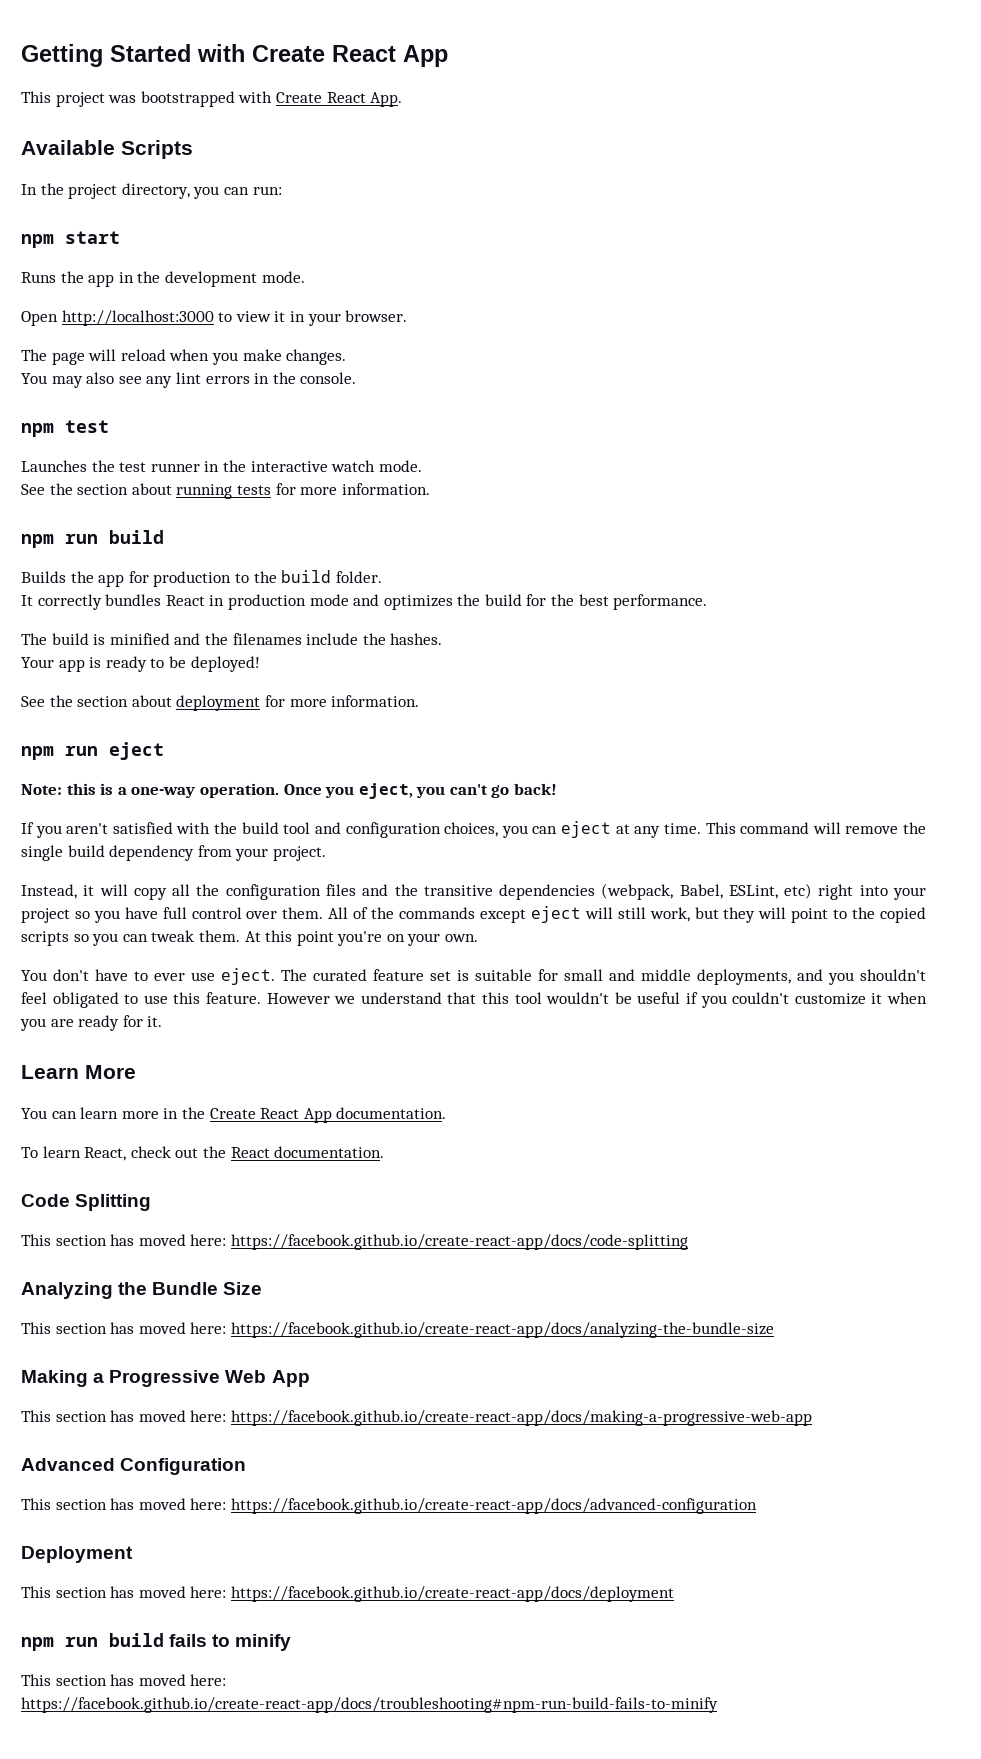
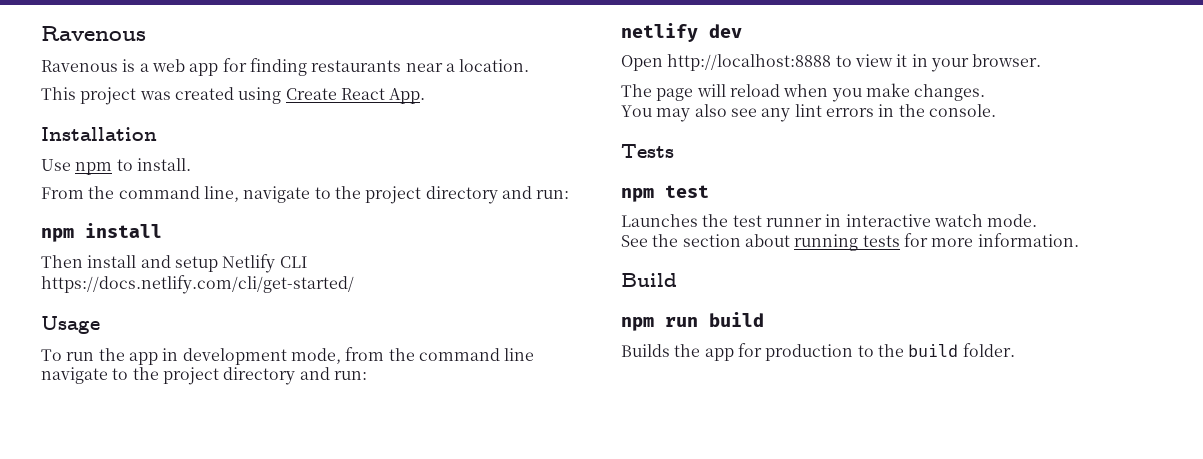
[21,44,448,67] Getting Started with Create React App -> [41,26,146,41] [41,58,530,76] Ravenous // Ravenous is a web app for finding restaurants near a location.
[140,91,273,107] bootstrapped with -> [174,87,282,104] created using
[21,140,193,159] [21,183,282,199] [21,231,120,248] [21,271,305,287] Available Scripts // In the project directory, you can run: // npm start // Runs the app in the development mode. -> [41,127,157,141] [41,158,191,175] [41,186,570,204] [41,223,162,242] [41,254,307,273] [41,275,354,294] [41,316,100,334] [41,347,535,365] [41,367,367,385] [621,23,742,42] Installation // Use npm to install. // From the command line, navigate to the project directory and run: // npm install // Then install and setup Netlify CLI https://docs.netlify.com/cli/get-started/ // Usage // To run the app in development mode, from the command line navigate to the project directory and run: // netlify dev
[61,310,214,326] http://localhost:3000 -> [667,54,832,71] http://localhost:8888
(357, 378) none -> [621,144,674,158] // Tests
[222,460,246,472] the -> (842, 220) none
(430, 489) none -> [621,273,677,287] // Build
[21,594,708,610] [21,633,443,645] [21,656,260,672] [21,695,420,711] [21,742,164,760] [21,783,558,799] [21,821,926,838] [21,845,326,861] [21,883,927,900] [21,906,927,923] [21,930,479,946] [21,968,926,985] [21,992,928,1008] [20,1015,163,1031] [21,1065,136,1079] [21,1107,447,1123] [21,1146,385,1161] [21,1194,152,1211] [21,1234,688,1250] [21,1282,263,1299] [21,1322,774,1338] [21,1370,310,1387] [21,1410,812,1426] [21,1458,247,1475] [21,1498,757,1514] [21,1546,133,1563] [21,1586,674,1602] [21,1633,292,1651] [21,1674,227,1686] [21,1697,718,1713] // It correctly bundles React in production mode and optimizes the build for the best performance. // The build is minified and the filenames include the hashes. // Your app is ready to be deployed! // See the section about deployment for more information. // npm run eject // Note: this is a one-way operation. Once you eject, you can't go back! // If you aren't satisfied with the build tool and configuration choices, you can eject at any time. This command will remove the single build dependency from your project. // Instead, it will copy all the configuration files and the transitive dependencies (webpack, Babel, ESLint, etc) right into your project so you have full control over them. All of the commands except eject will still work, but they will point to the copied scripts so you can tweak them. At this point you're on your own. // You don't have to ever use eject. The curated feature set is suitable for small and middle deployments, and you shouldn't feel obligated to use this feature. However we understand that this tool wouldn't be useful if you couldn't customize it when you are ready for it. // Learn More // You can learn more in the Create React App documentation. // To learn React, check out the React documentation. // Code Splitting // This section has moved here: https://facebook.github.io/create-react-app/docs/code-splitting // Analyzing the Bundle Size // This section has moved here: https://facebook.github.io/create-react-app/docs/analyzing-the-bundle-size // Making a Progressive Web App // This section has moved here: https://facebook.github.io/create-react-app/docs/making-a-progressive-web-app // Advanced Configuration // This section has moved here: https://facebook.github.io/create-react-app/docs/advanced-configuration // Deployment // This section has moved here: https://facebook.github.io/create-react-app/docs/deployment // npm run build fails to minify // This section has moved here: https://facebook.github.io/create-react-app/docs/troubleshooting#npm-run-build-fails-to-minify -> (1015, 350) none

